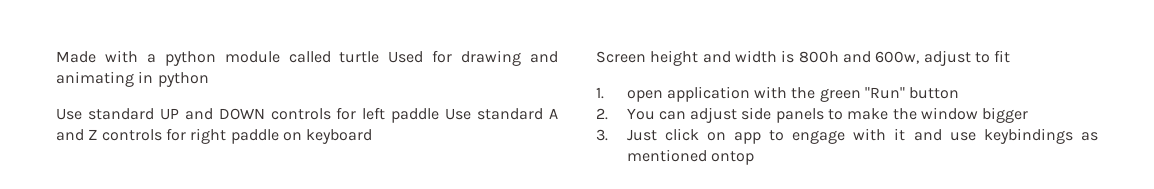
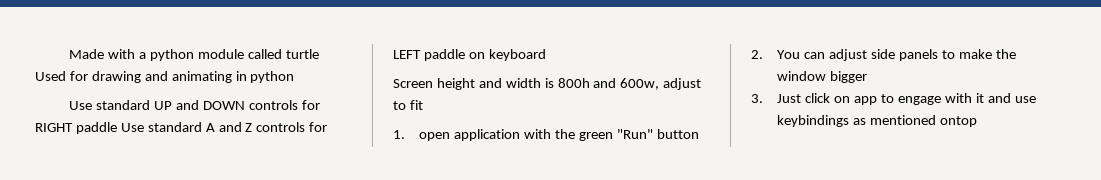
[362,107,386,120] left -> [35,123,73,132] RIGHT
[190,128,227,144] right -> [393,50,421,59] LEFT

